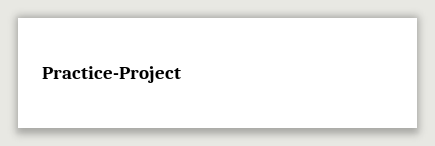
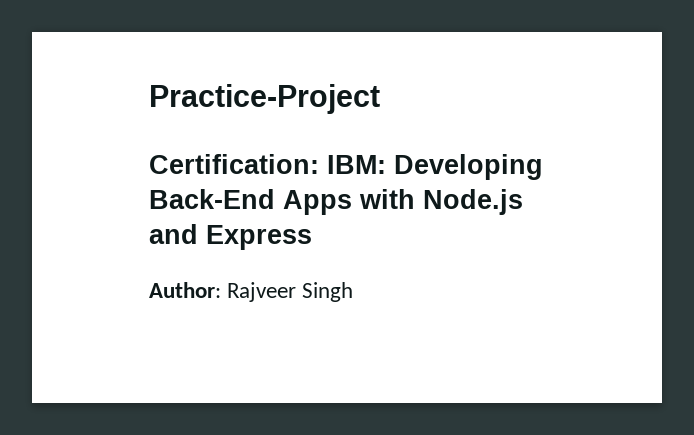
(181, 74) none -> [149,154,543,180] [149,189,523,215] [149,224,312,250] [149,282,354,302] // Certification: IBM: Developing Back-End Apps with Node.js and Express // Author: Rajveer Singh

